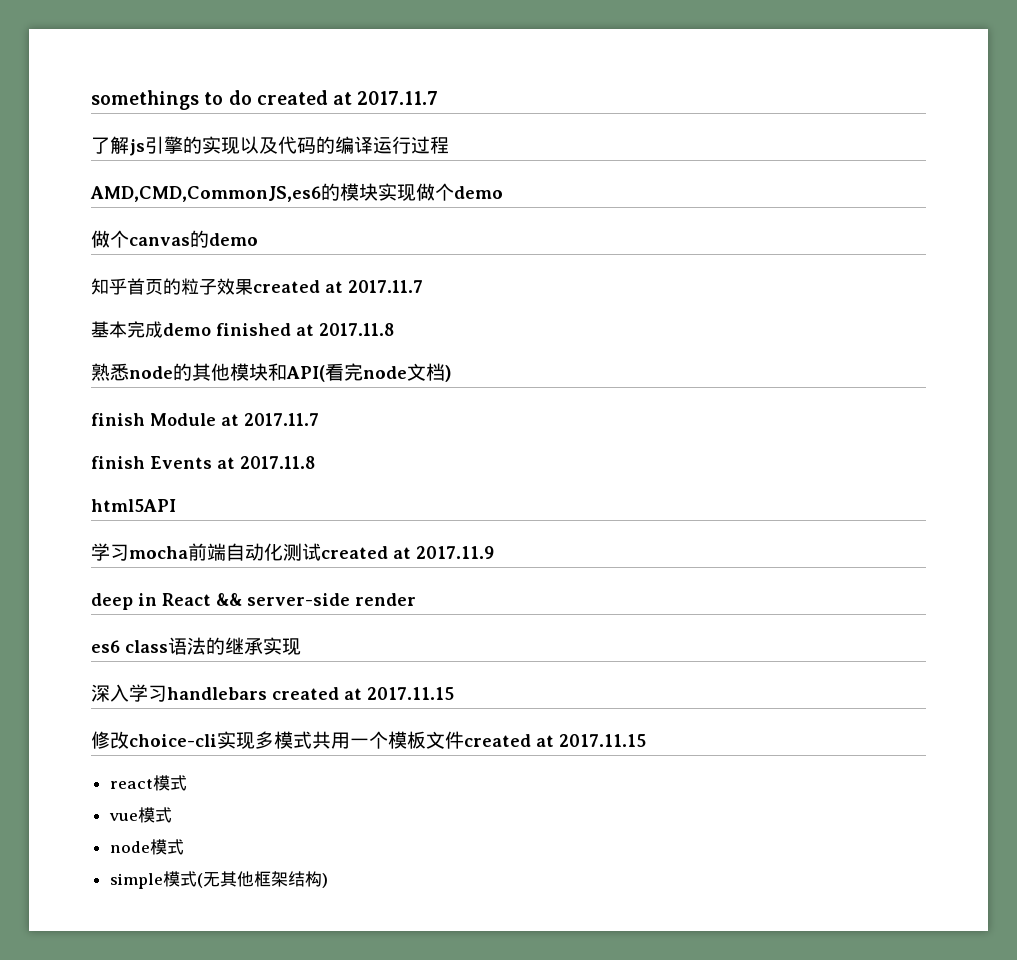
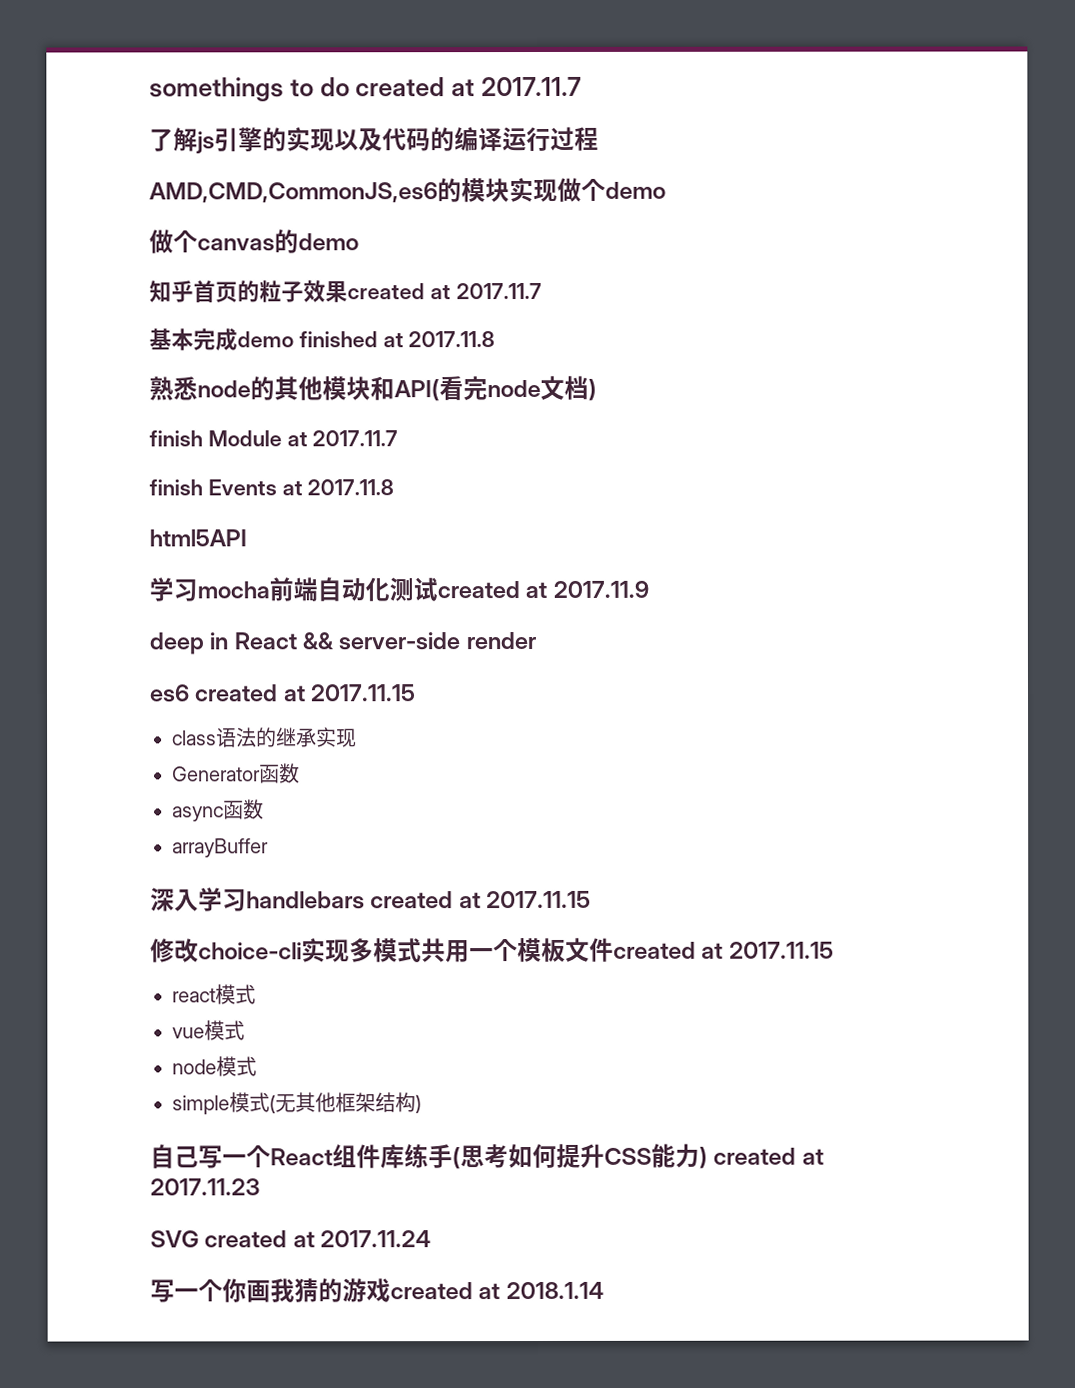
(120, 646) none -> [194,684,417,702] created at 2017.11.15 //
(301, 646) none -> [172,763,300,784] [172,799,264,822] [172,838,269,858] // Generator函数 // async函数 // arrayBuffer
(328, 880) none -> [150,1143,824,1170] [150,1178,260,1196] [150,1230,432,1248] [150,1278,604,1303] // 自己写一个React组件库练手(思考如何提升CSS能力) created at 2017.11.23 // SVG created at 2017.11.24 // 写一个你画我猜的游戏created at 2018.1.14

